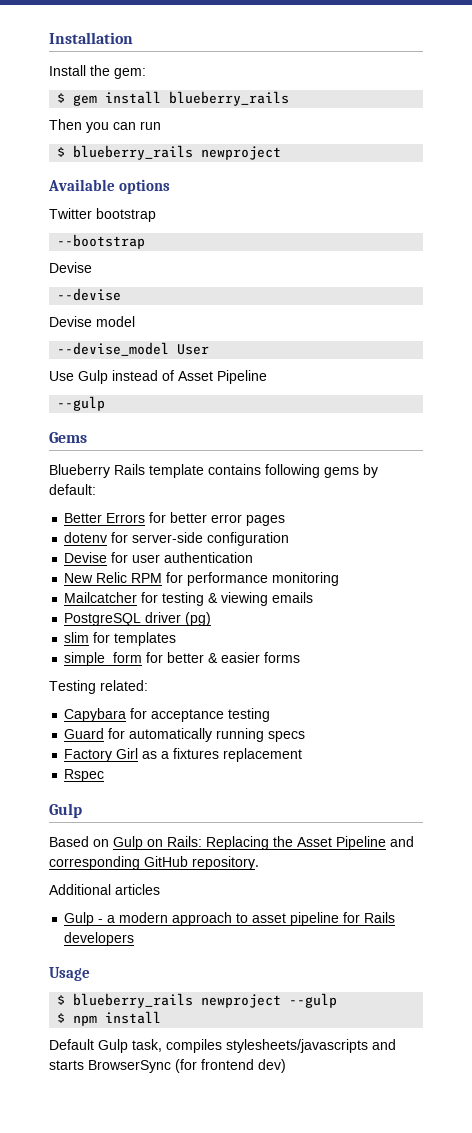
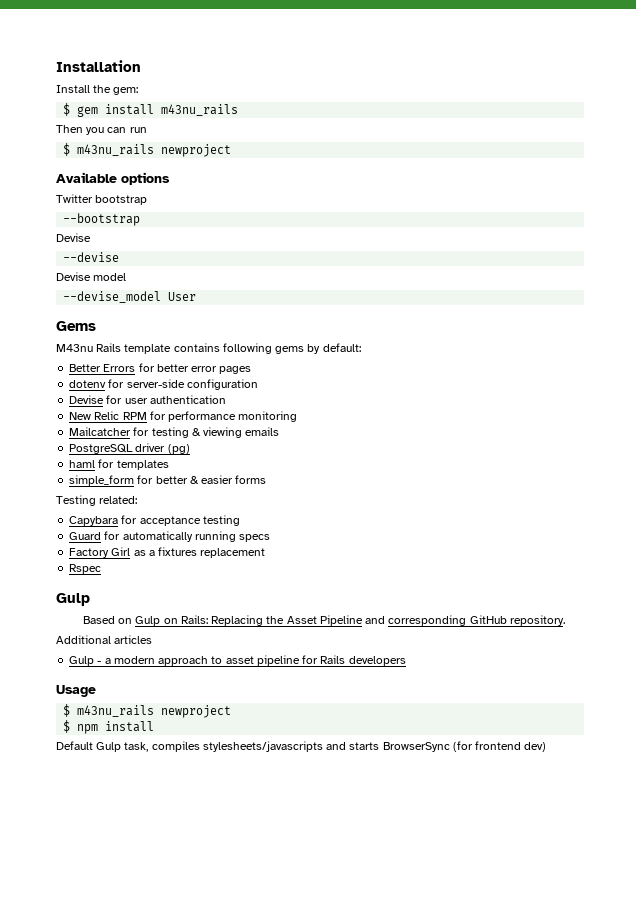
[169,91,290,106] blueberry_rails -> [161,104,239,116] m43nu_rails
[73,145,194,160] blueberry_rails -> [77,144,155,156] m43nu_rails
[49,370,267,384] [57,396,106,411] // Use Gulp instead of Asset Pipeline // --gulp -> (197, 296) none
[49,464,110,478] Blueberry -> [56,344,93,352] M43nu
[64,632,90,643] slim -> [69,460,96,468] haml
[73,993,338,1008] blueberry_rails newproject --gulp -> [77,705,232,718] m43nu_rails newproject

